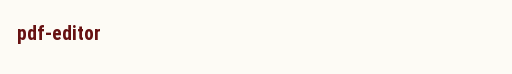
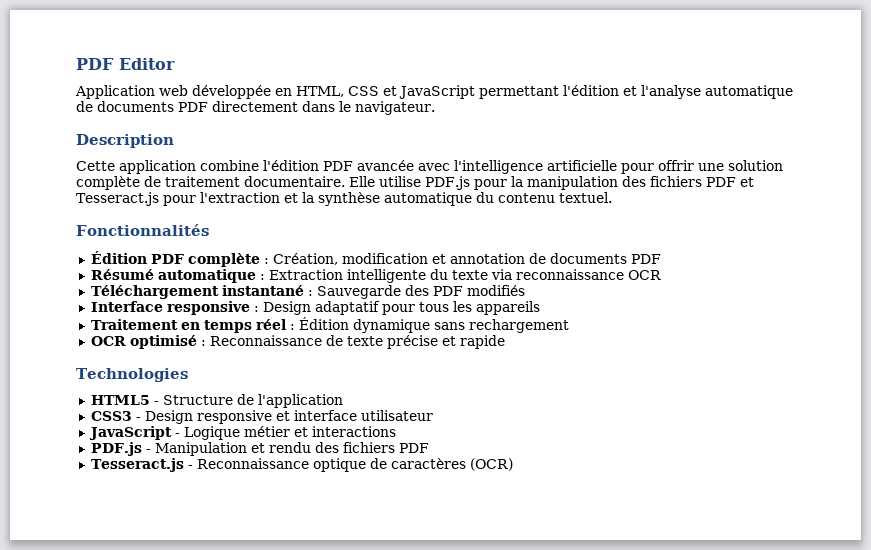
[17,25,101,44] pdf-editor -> [76,58,175,70] [75,85,793,99] [76,101,435,115] [76,134,174,148] [76,160,783,174] [76,176,754,190] [76,192,612,206] [76,224,209,236] [90,251,661,267] [90,269,661,283] [90,285,525,299] [90,301,540,315] [90,317,569,333] [90,335,505,349] [76,368,188,382] [90,394,343,408] [90,410,433,424] [88,426,396,440] [90,442,429,456] [90,458,513,472] PDF Editor // Application web développée en HTML, CSS et JavaScript permettant l'édition et l'analyse automatique de documents PDF directement dans le navigateur. // Description // Cette application combine l'édition PDF avancée avec l'intelligence artificielle pour offrir une solution complète de traitement documentaire. Elle utilise PDF.js pour la manipulation des fichiers PDF et Tesseract.js pour l'extraction et la synthèse automatique du contenu textuel. // Fonctionnalités // Édition PDF complète : Création, modification et annotation de documents PDF // Résumé automatique : Extraction intelligente du texte via reconnaissance OCR // Téléchargement instantané : Sauvegarde des PDF modifiés // Interface responsive : Design adaptatif pour tous les appareils // Traitement en temps réel : Édition dynamique sans rechargement // OCR optimisé : Reconnaissance de texte précise et rapide // Technologies // HTML5 - Structure de l'application // CSS3 - Design responsive et interface utilisateur // JavaScript - Logique métier et interactions // PDF.js - Manipulation et rendu des fichiers PDF // Tesseract.js - Reconnaissance optique de caractères (OCR)

